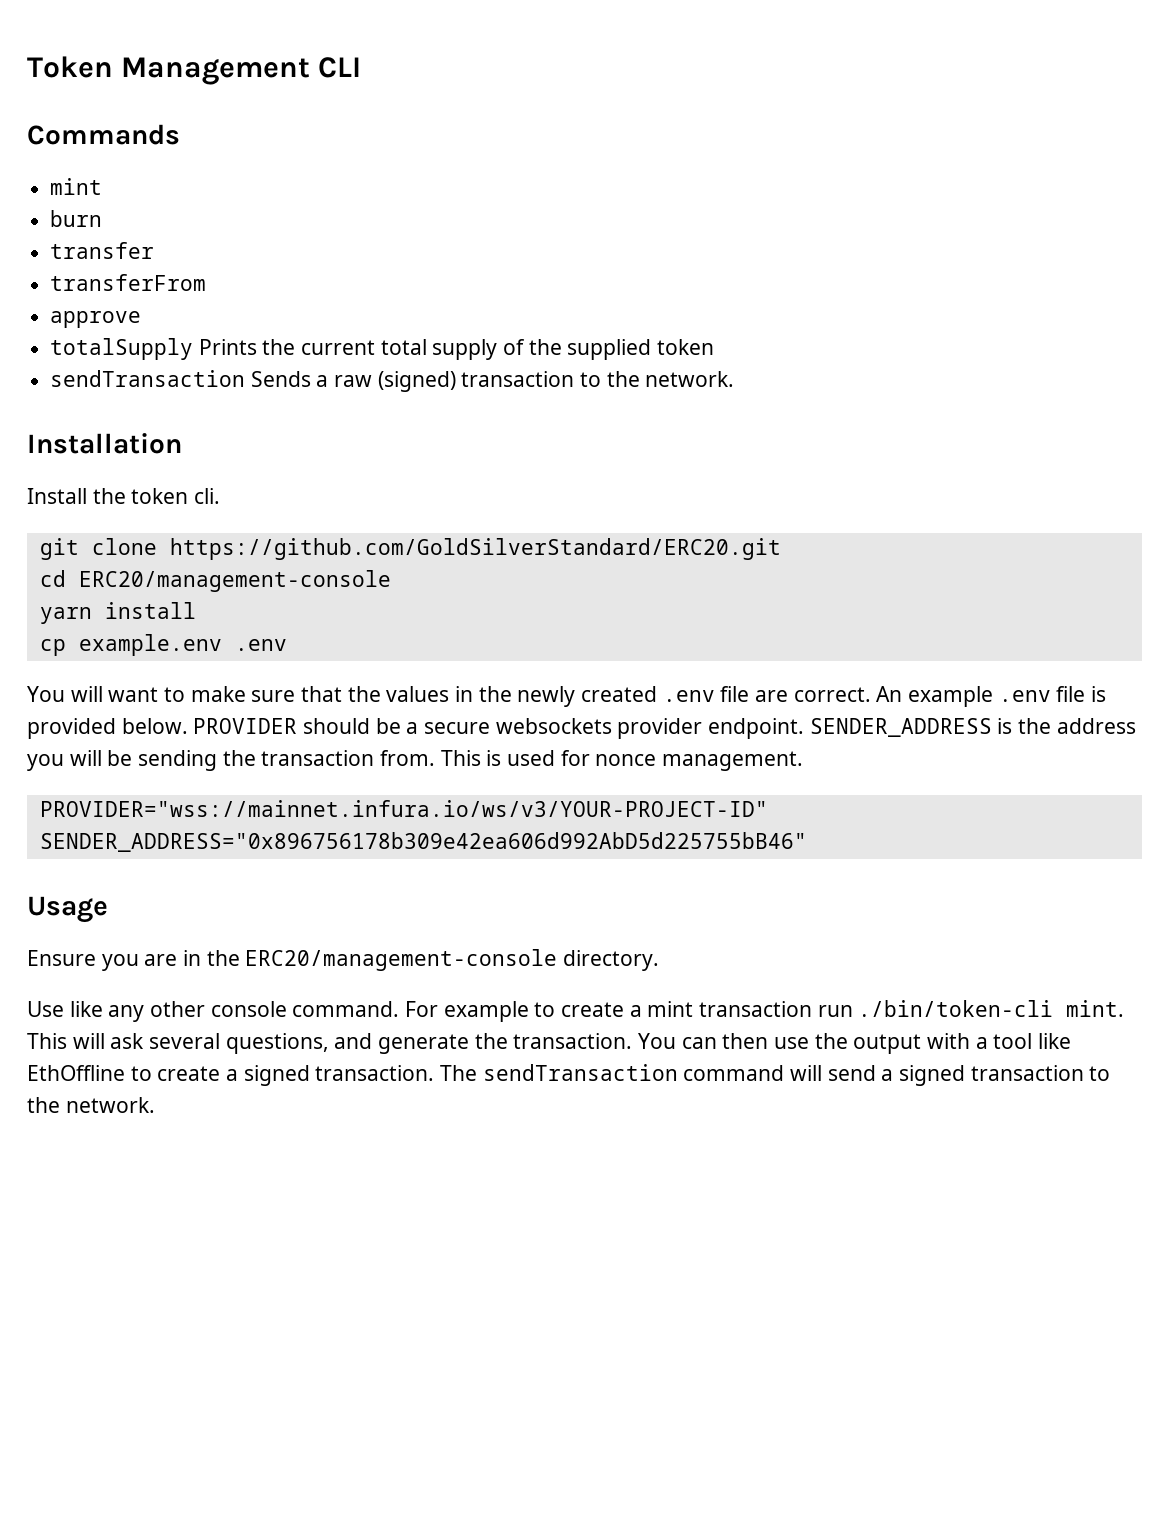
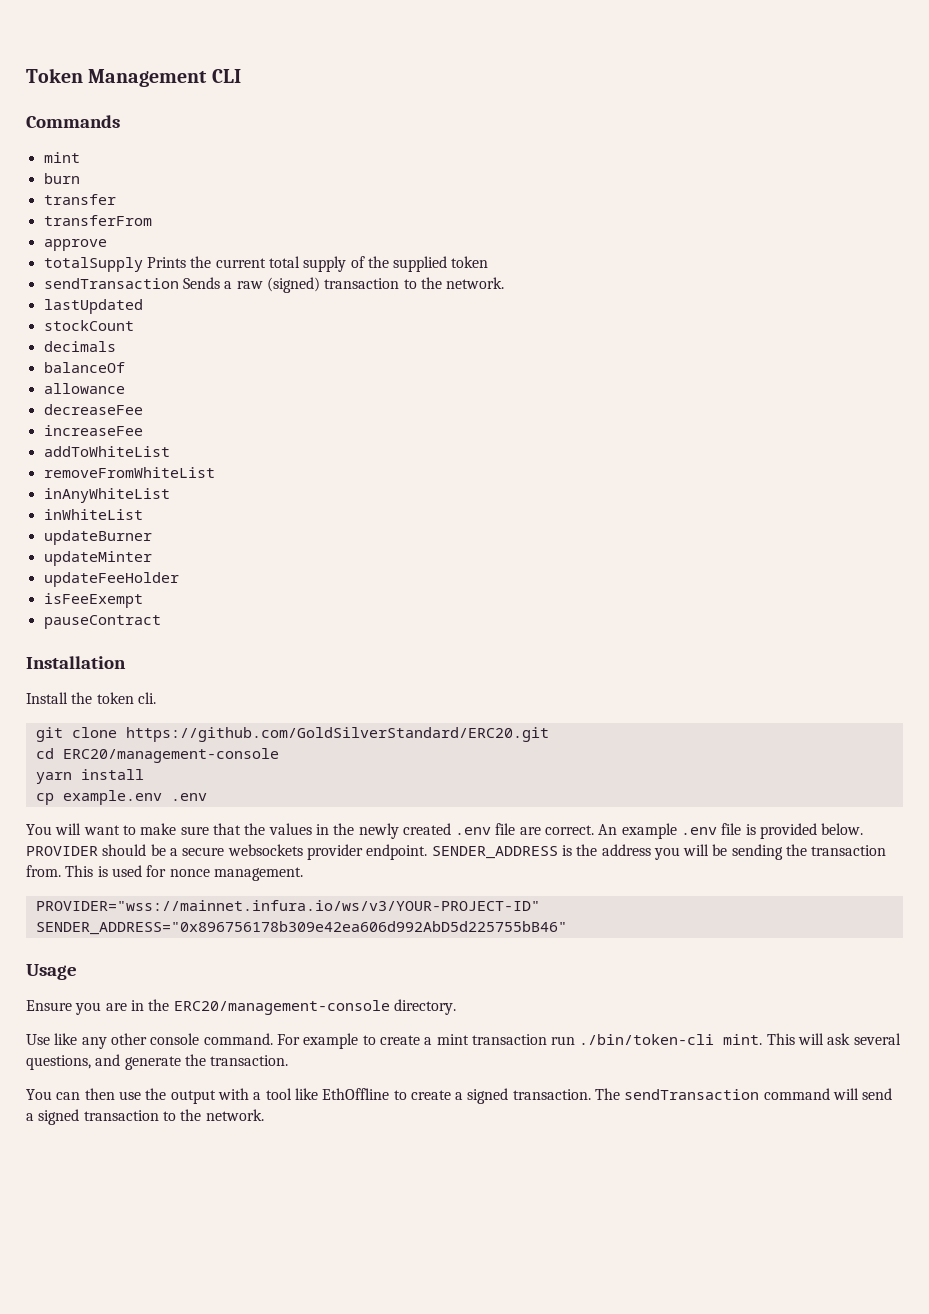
(735, 379) none -> [43,299,143,314] [43,320,134,331] [43,341,116,352] [43,362,125,373] [43,383,125,394] [43,404,143,415] [43,425,143,436] [43,446,170,457] [43,467,215,478] [43,488,170,503] [43,509,143,520] [43,530,152,545] [43,551,152,566] [43,572,179,587] [43,593,143,608] [43,615,161,629] // lastUpdated // stockCount // decimals // balanceOf // allowance // decreaseFee // increaseFee // addToWhiteList // removeFromWhiteList // inAnyWhiteList // inWhiteList // updateBurner // updateMinter // updateFeeHolder // isFeeExempt // pauseContract
(633, 1041) none -> (289, 1060) //

